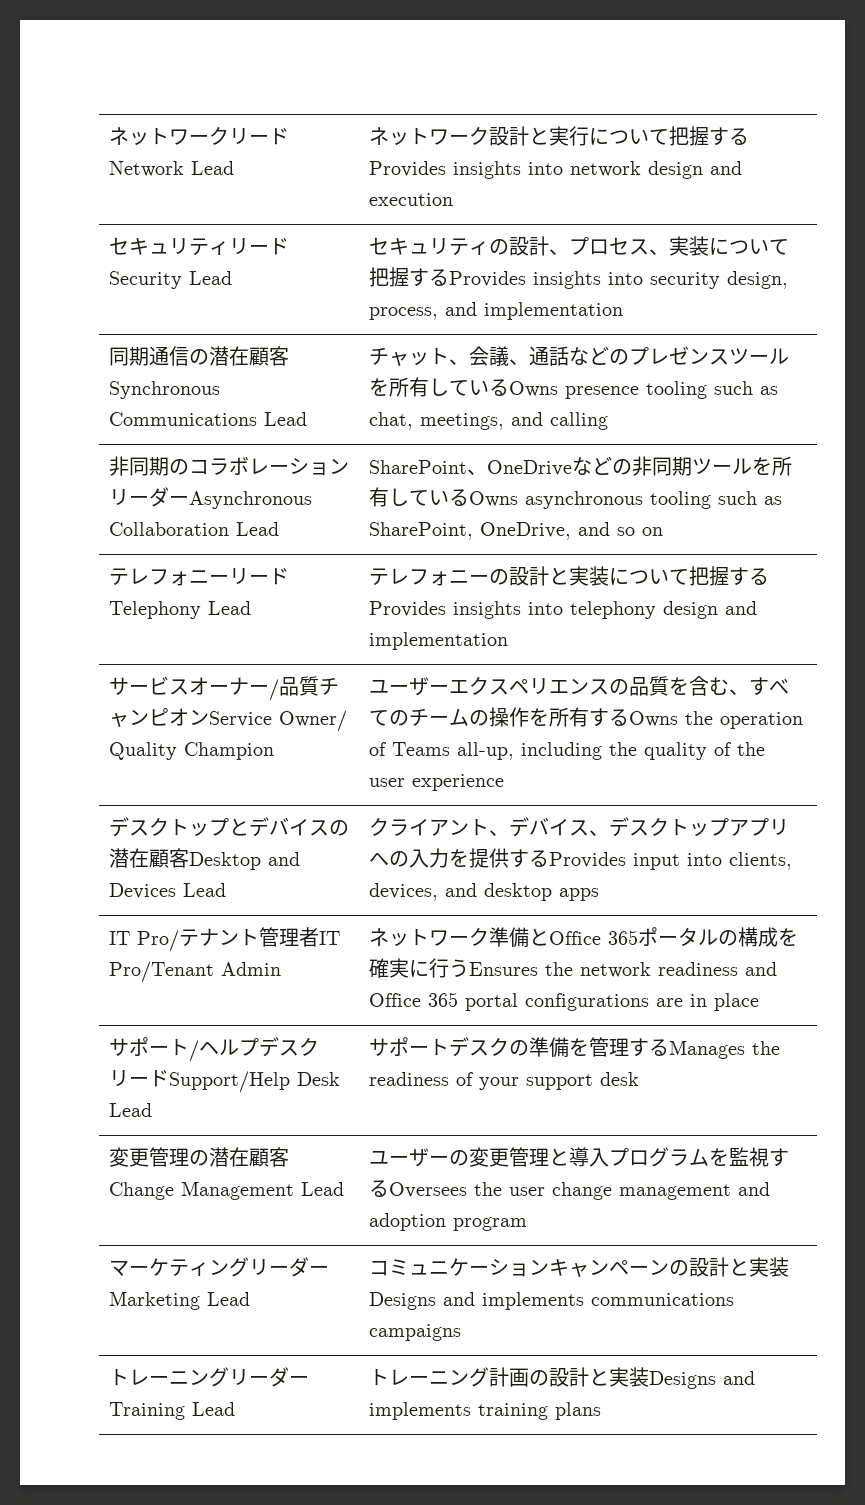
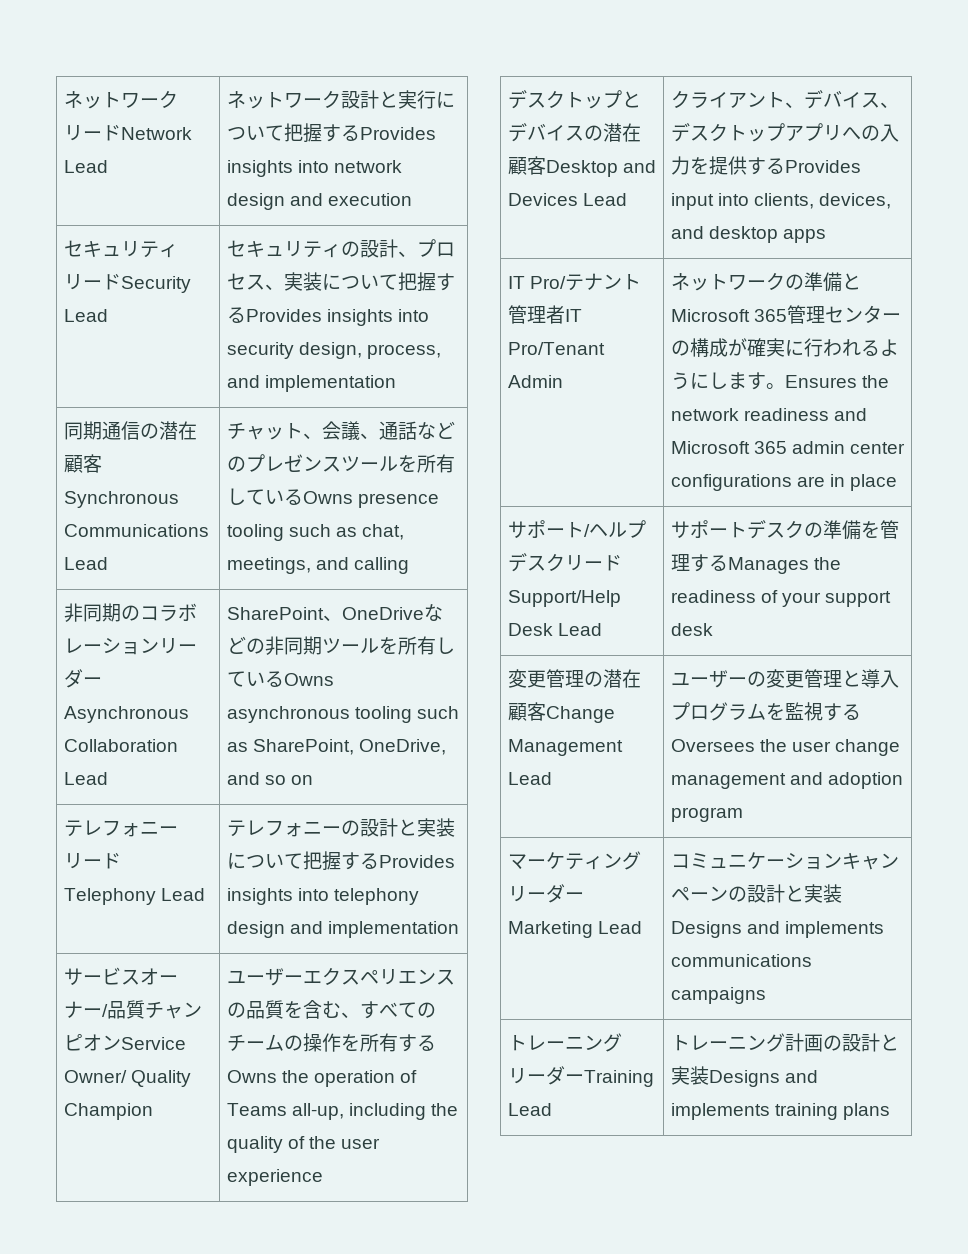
[488,927,798,948] [368,958,469,978] 準備とOffice 365ポータルの構成を確実に行う -> [784,272,861,292] [670,305,901,324] [670,338,899,357] [670,372,785,390] の準備とMicrosoft 365管理センターの構成が確実に行われるようにします。
[368,992,518,1011] Office 365 portal -> [670,441,905,454] Microsoft 365 admin center

